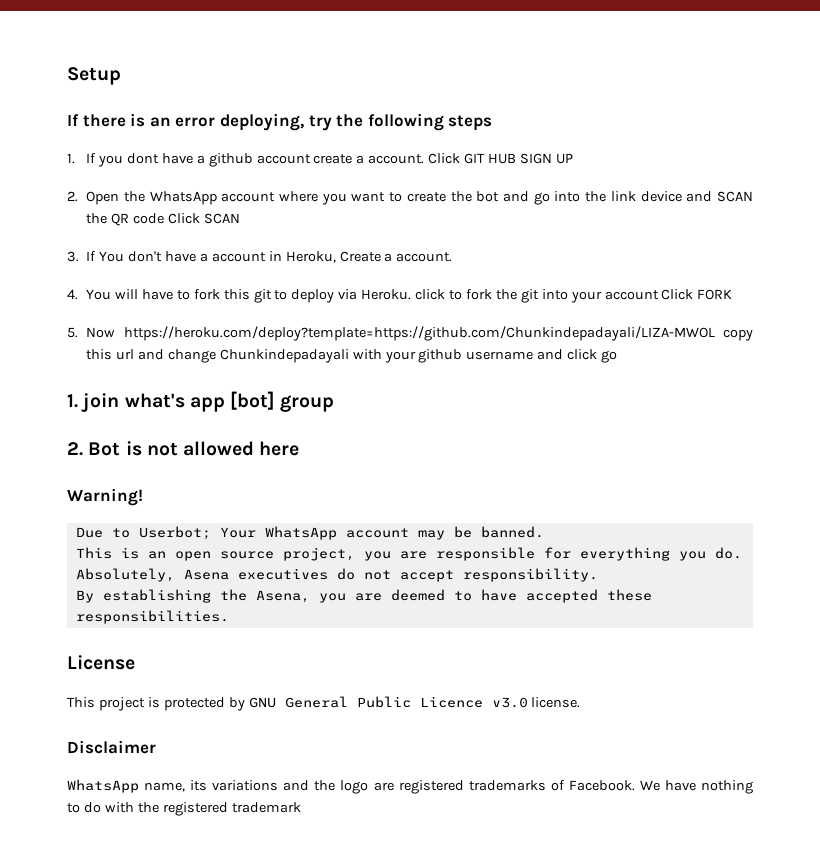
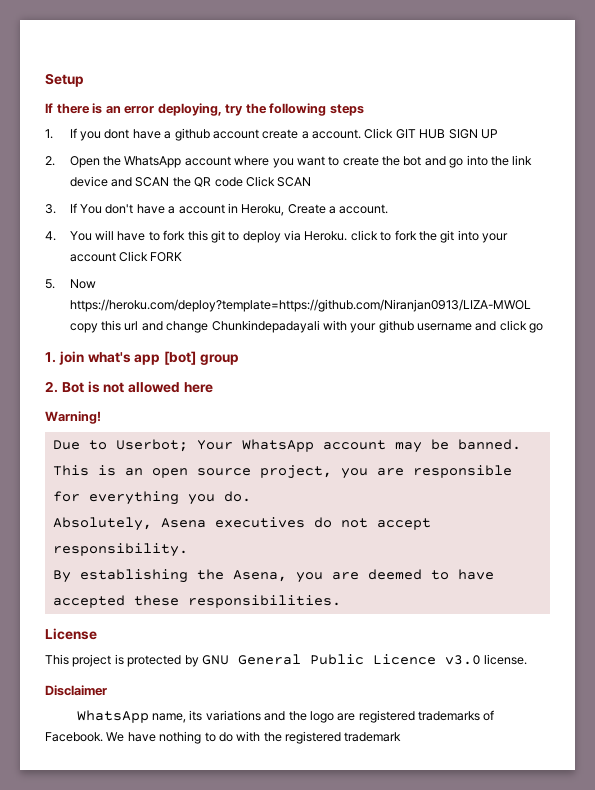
[123,326,715,341] https://heroku.com/deploy?template=https://github.com/Chunkindepadayali/LIZA-MWOL -> [69,299,531,312] https://heroku.com/deploy?template=https://github.com/Niranjan0913/LIZA-MWOL

